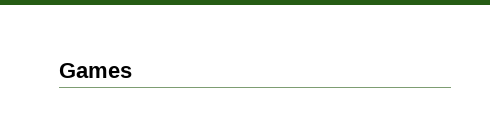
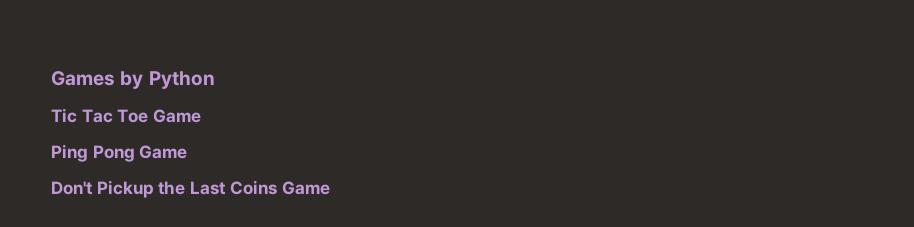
(132, 70) none -> [120,71,215,89] [51,108,202,123] [51,144,188,162] [51,180,330,198] by Python // Tic Tac Toe Game // Ping Pong Game // Don't Pickup the Last Coins Game

